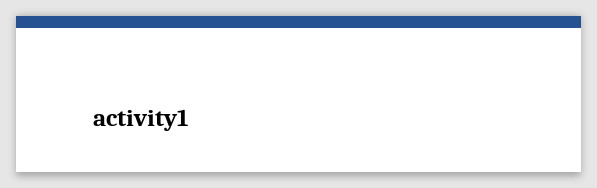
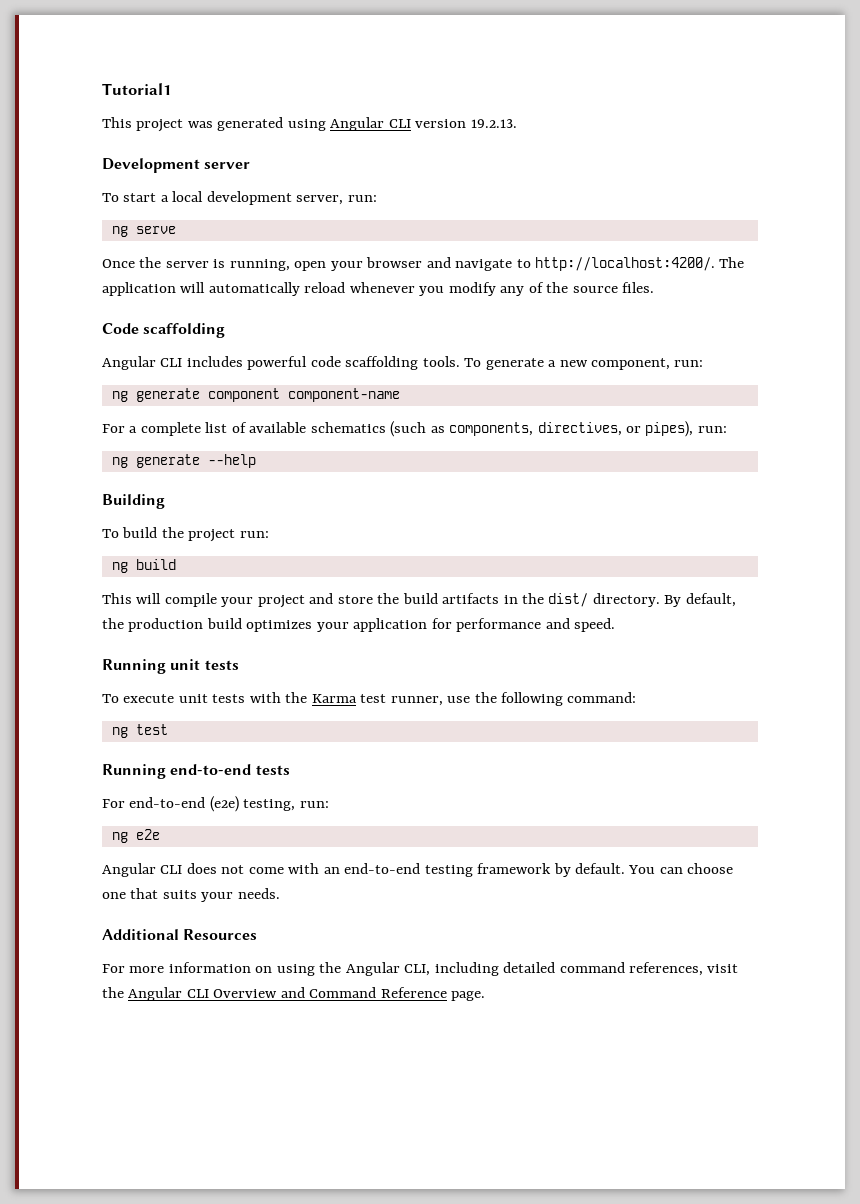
[93,109,188,131] activity1 -> [102,83,171,95] [102,117,517,132] [102,158,251,173] [102,191,377,205] [111,226,176,237] [102,257,745,271] [102,282,655,296] [102,323,226,338] [102,356,704,370] [111,388,400,402] [102,421,727,437] [111,454,256,468] [102,494,165,509] [102,527,269,542] [111,559,176,573] [102,593,736,608] [102,618,616,632] [102,659,239,674] [102,692,637,706] [111,724,168,738] [102,764,290,779] [102,796,329,812] [111,829,160,843] [102,863,734,877] [102,888,280,902] [102,929,258,940] [102,962,739,976] [102,987,486,1001] Tutorial1 // This project was generated using Angular CLI version 19.2.13. // Development server // To start a local development server, run: // ng serve // Once the server is running, open your browser and navigate to http://localhost:4200/. The application will automatically reload whenever you modify any of the source files. // Code scaffolding // Angular CLI includes powerful code scaffolding tools. To generate a new component, run: // ng generate component component-name // For a complete list of available schematics (such as components, directives, or pipes), run: // ng generate --help // Building // To build the project run: // ng build // This will compile your project and store the build artifacts in the dist/ directory. By default, the production build optimizes your application for performance and speed. // Running unit tests // To execute unit tests with the Karma test runner, use the following command: // ng test // Running end-to-end tests // For end-to-end (e2e) testing, run: // ng e2e // Angular CLI does not come with an end-to-end testing framework by default. You can choose one that suits your needs. // Additional Resources // For more information on using the Angular CLI, including detailed command references, visit the Angular CLI Overview and Command Reference page.

